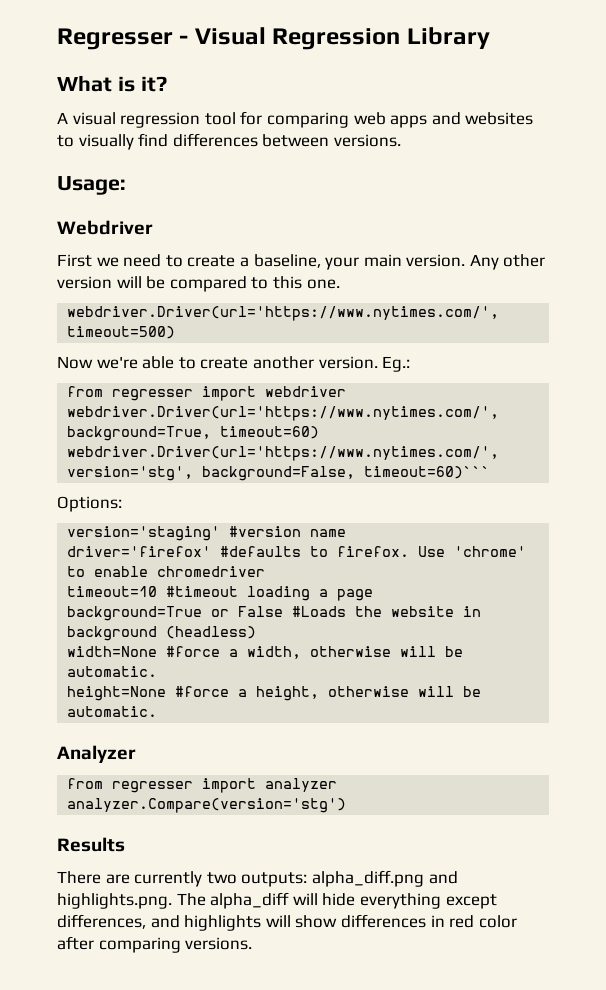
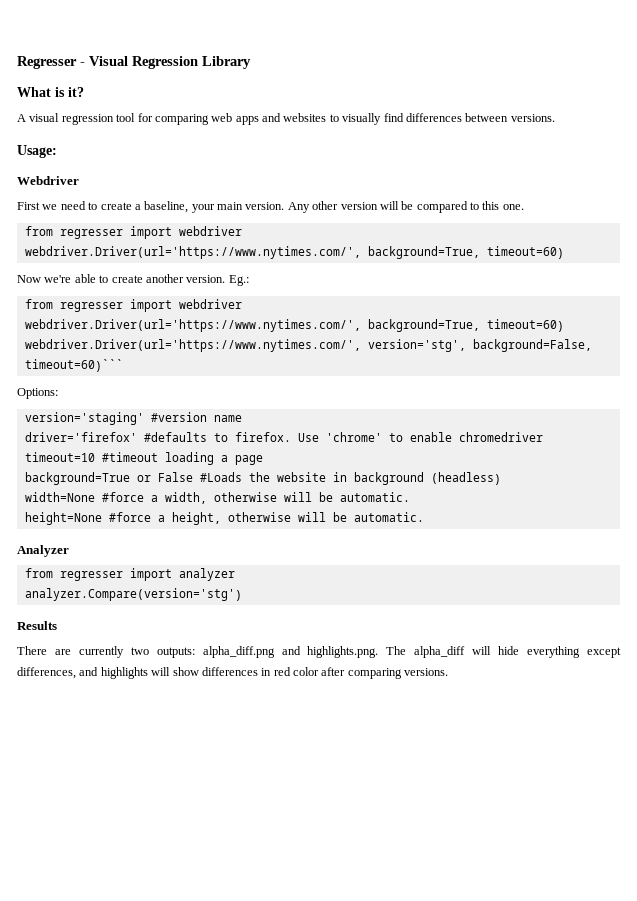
[67,306,500,321] [67,326,176,339] // webdriver.Driver(url='https://www.nytimes.com/', timeout=500) -> [24,226,242,239] [24,246,564,259] // from regresser import webdriver // webdriver.Driver(url='https://www.nytimes.com/', background=True, timeout=60)

